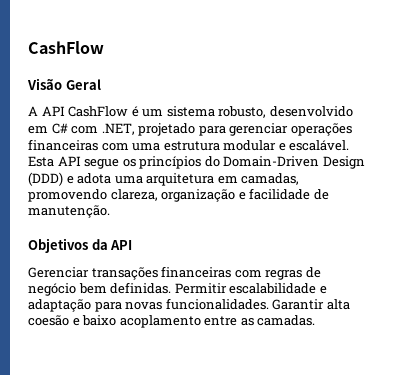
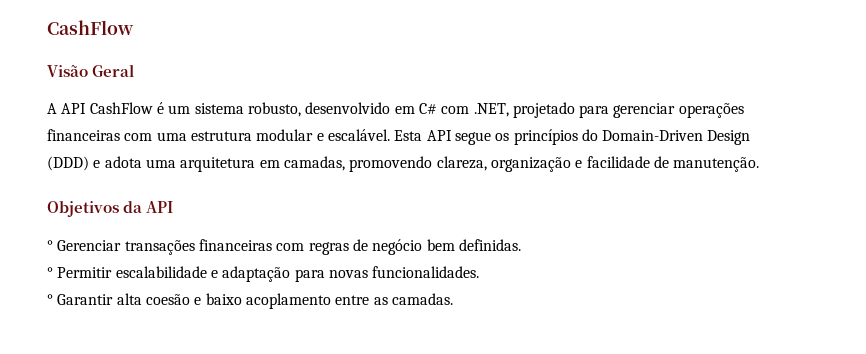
(133, 245) none -> [47,240,53,251] °
(172, 288) none -> [47,267,53,278] // °
(269, 304) none -> [47,294,53,305] // °

